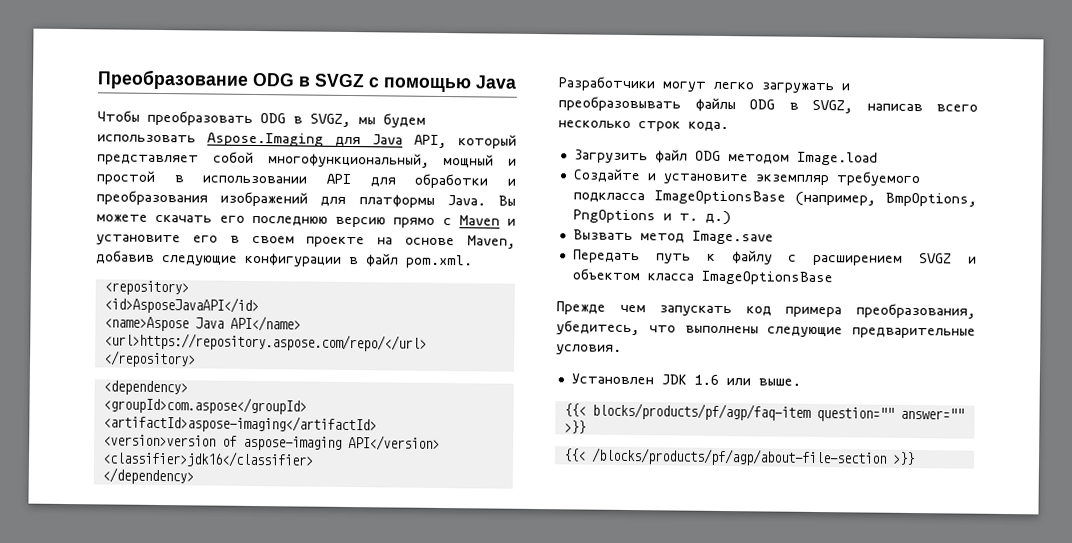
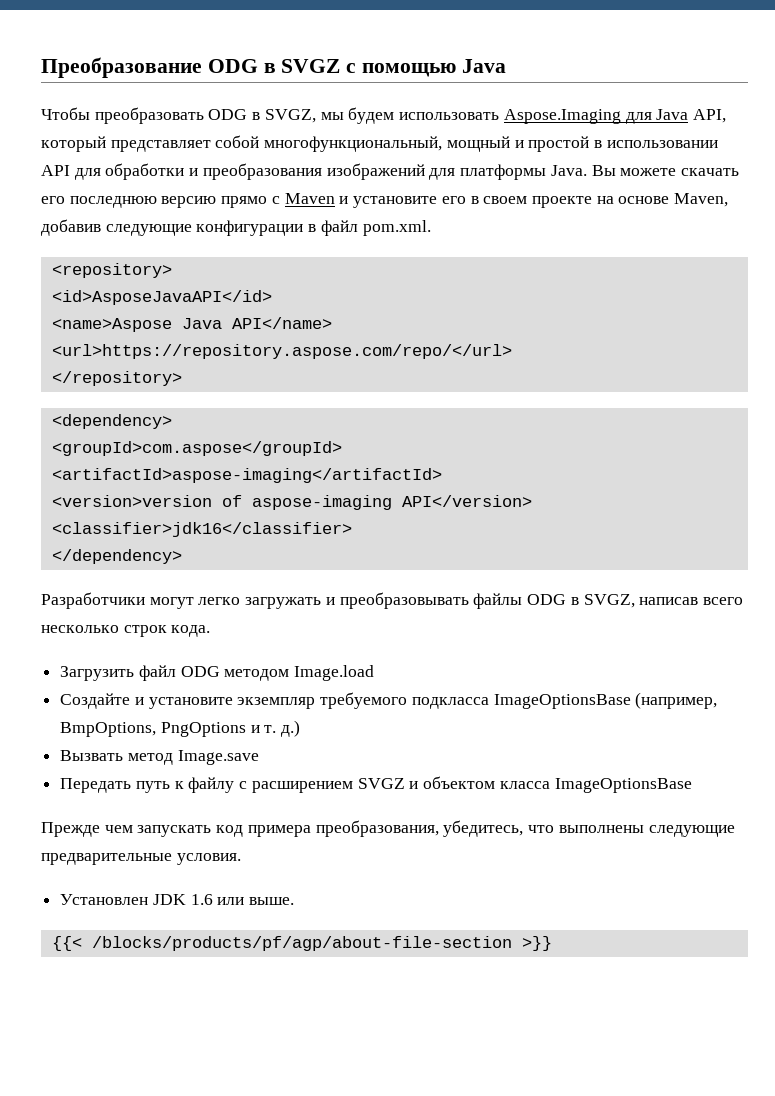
[563,402,964,422] [563,420,586,434] // {{< blocks/products/pf/agp/faq-item question="" answer="" >}} -> (295, 901) none

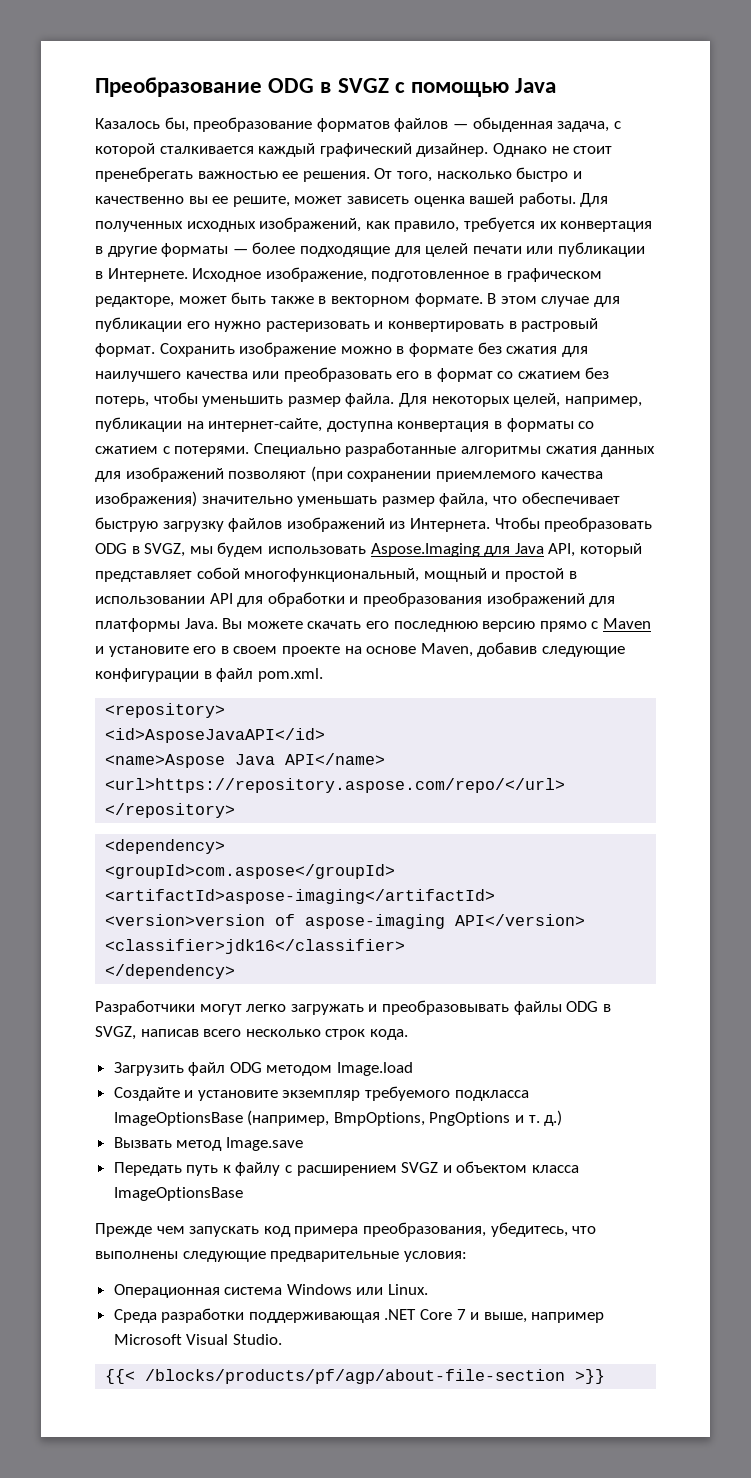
(506, 66) none -> [95,117,621,132] [95,143,613,157] [95,167,582,182] [95,192,609,207] [95,217,653,232] [95,242,645,257] [95,267,602,282] [95,292,620,307] [95,317,599,332] [95,342,588,357] [95,367,610,382] [95,392,642,407] [95,417,595,432] [95,442,656,457] [95,466,603,482] [95,491,620,507] [95,517,490,532] Казалось бы, преобразование форматов файлов — обыденная задача, с которой сталкивается каждый графический дизайнер. Однако не стоит пренебрегать важностью ее решения. От того, насколько быстро и качественно вы ее решите, может зависеть оценка вашей работы. Для полученных исходных изображений, как правило, требуется их конвертация в другие форматы — более подходящие для целей печати или публикации в Интернете. Исходное изображение, подготовленное в графическом редакторе, может быть также в векторном формате. В этом случае для публикации его нужно растеризовать и конвертировать в растровый формат. Сохранить изображение можно в формате без сжатия для наилучшего качества или преобразовать его в формат со сжатием без потерь, чтобы уменьшить размер файла. Для некоторых целей, например, публикации на интернет-сайте, доступна конвертация в форматы со сжатием с потерями. Специально разработанные алгоритмы сжатия данных для изображений позволяют (при сохранении приемлемого качества изображения) значительно уменьшать размер файла, что обеспечивает быструю загрузку файлов изображений из Интернета.
[176,853,241,865] [60,894,295,905] условия. // Установлен JDK 1.6 или выше. -> [403,1251,467,1262] [113,1284,429,1298] [113,1308,605,1323] [113,1334,282,1345] условия: // Операционная система Windows или Linux. // Среда разработки поддерживающая .NET Core 7 и выше, например Microsoft Visual Studio.

